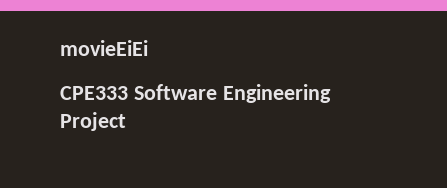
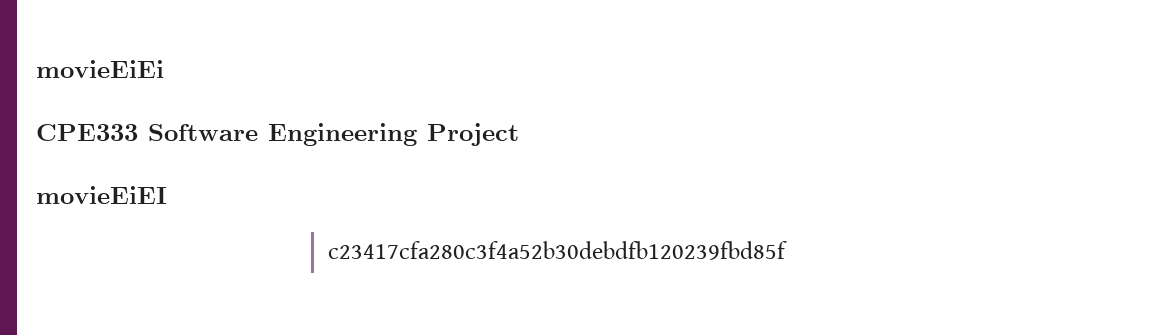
(126, 121) none -> [36,186,167,204] [327,241,787,260] // movieEiEI // c23417cfa280c3f4a52b30debdfb120239fbd85f

